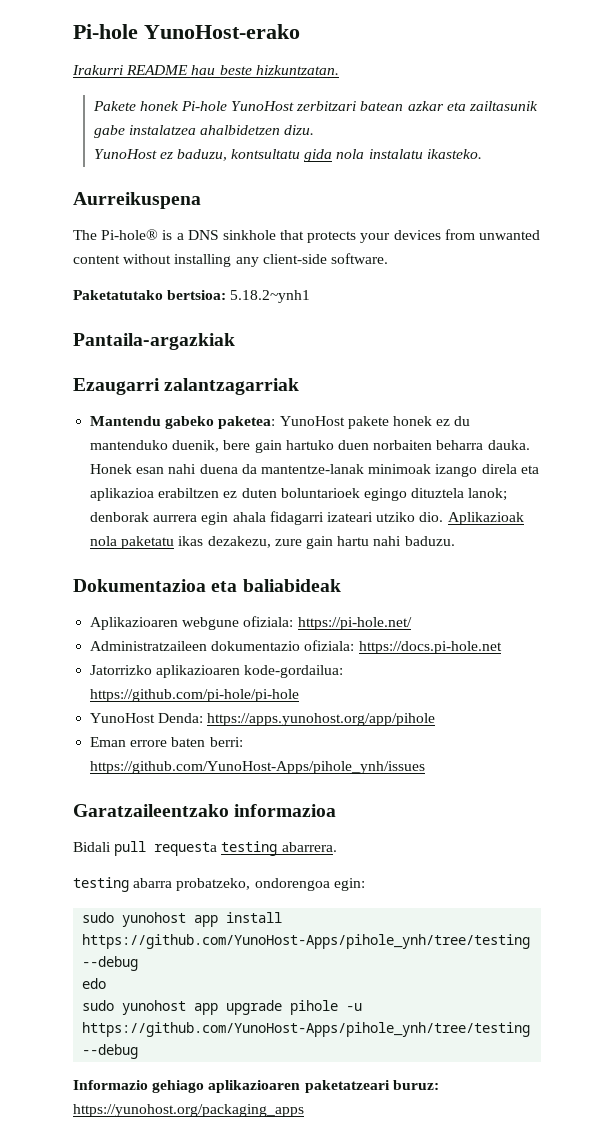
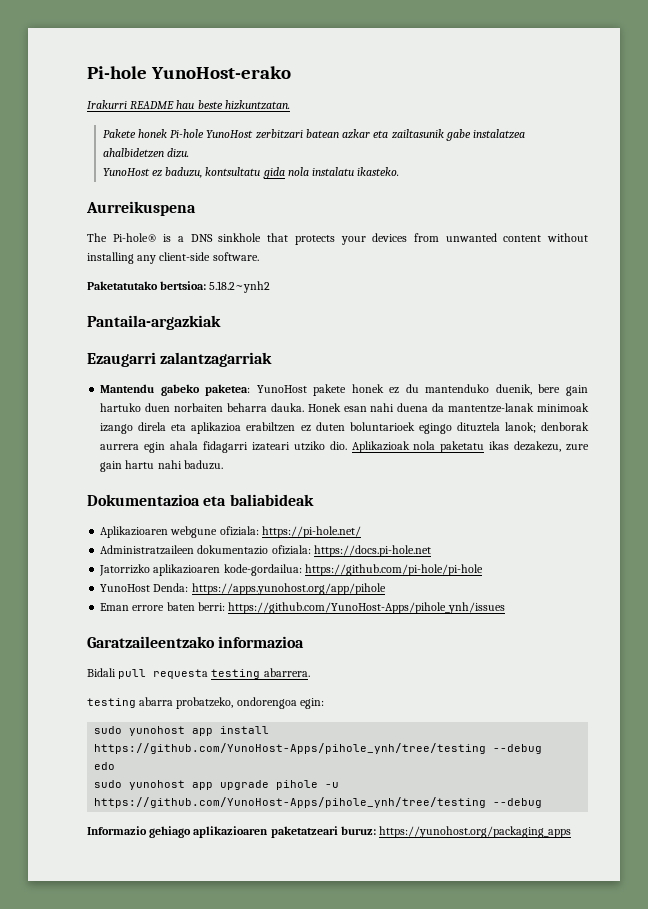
[230,290,311,303] 5.18.2~ynh1 -> [209,281,271,293] 5.18.2~ynh2

